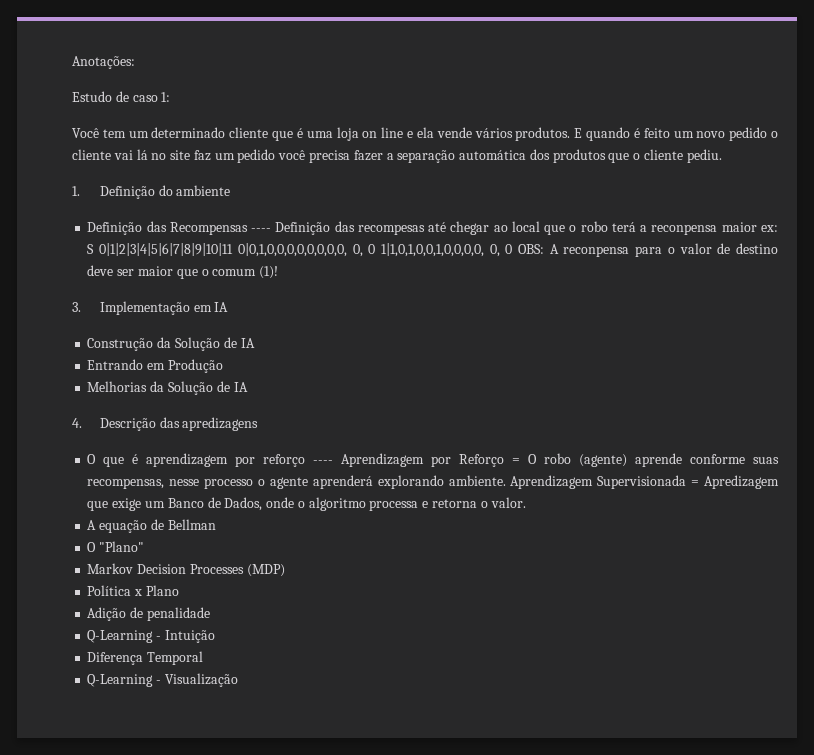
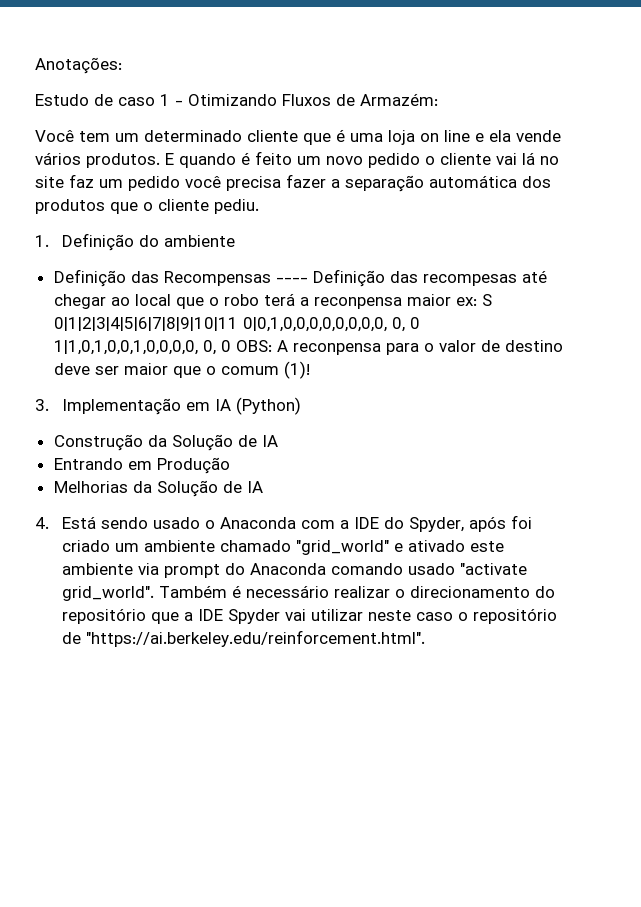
[161,92,171,102] 1: -> [160,93,438,106] 1 - Otimizando Fluxos de Armazém:
(229, 307) none -> [235,397,301,415] (Python)
[99,417,259,431] [87,453,780,467] [87,475,779,489] [87,497,526,511] [87,519,216,533] [87,541,145,552] [87,563,285,577] [87,585,179,596] [87,607,210,621] [87,630,215,643] [87,651,204,665] [87,673,238,687] Descrição das apredizagens // O que é aprendizagem por reforço ---- Aprendizagem por Reforço = O robo (agente) aprende conforme suas recompensas, nesse processo o agente aprenderá explorando ambiente. Aprendizagem Supervisionada = Apredizagem que exige um Banco de Dados, onde o algoritmo processa e retorna o valor. // A equação de Bellman // O "Plano" // Markov Decision Processes (MDP) // Política x Plano // Adição de penalidade // Q-Learning - Intuição // Diferença Temporal // Q-Learning - Visualização -> [61,515,532,532] [61,540,504,555] [61,563,527,578] [61,585,555,601] [61,608,557,624] [61,630,425,647] Está sendo usado o Anaconda com a IDE do Spyder, após foi criado um ambiente chamado "grid_world" e ativado este ambiente via prompt do Anaconda comando usado "activate grid_world". Também é necessário realizar o direcionamento do repositório que a IDE Spyder vai utilizar neste caso o repositório de "https://ai.berkeley.edu/reinforcement.html".

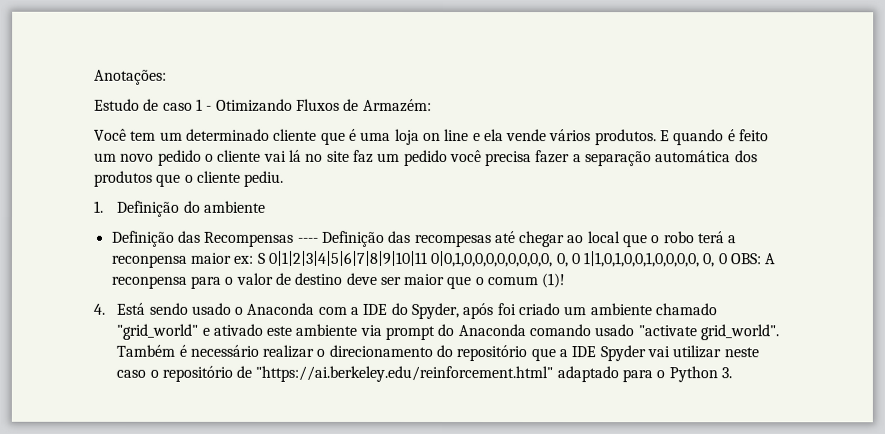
[35,397,301,415] [53,434,278,451] [53,457,230,474] [53,480,263,497] // 3. Implementação em IA (Python) // Construção da Solução de IA // Entrando em Produção // Melhorias da Solução de IA -> (566, 281) none
[85,630,425,647] "https://ai.berkeley.edu/reinforcement.html". -> [255,365,733,383] "https://ai.berkeley.edu/reinforcement.html" adaptado para o Python 3.

